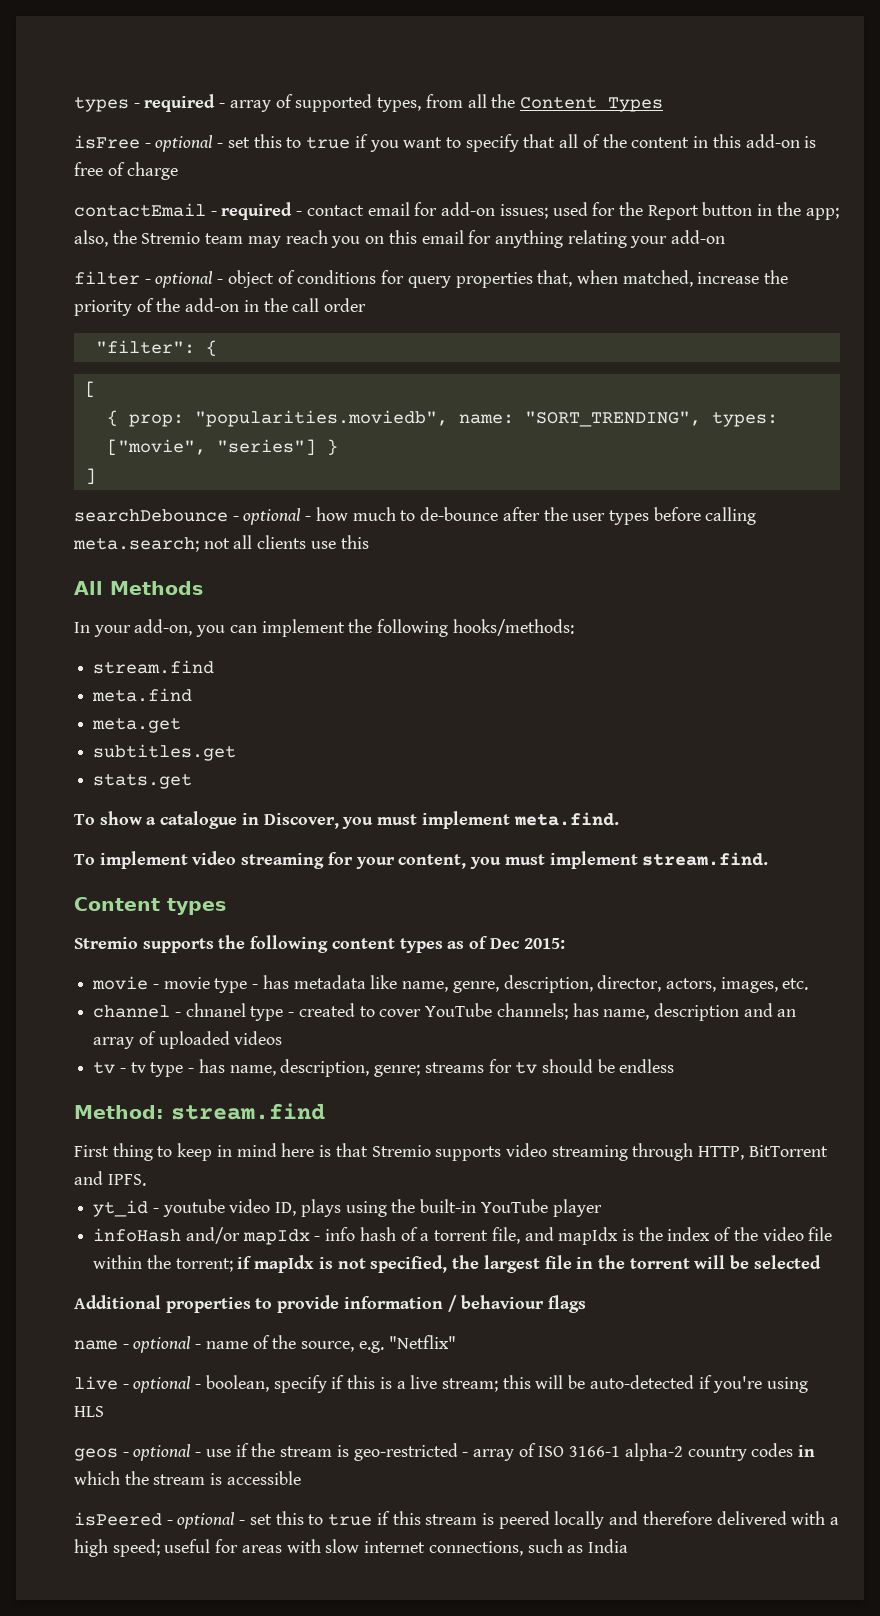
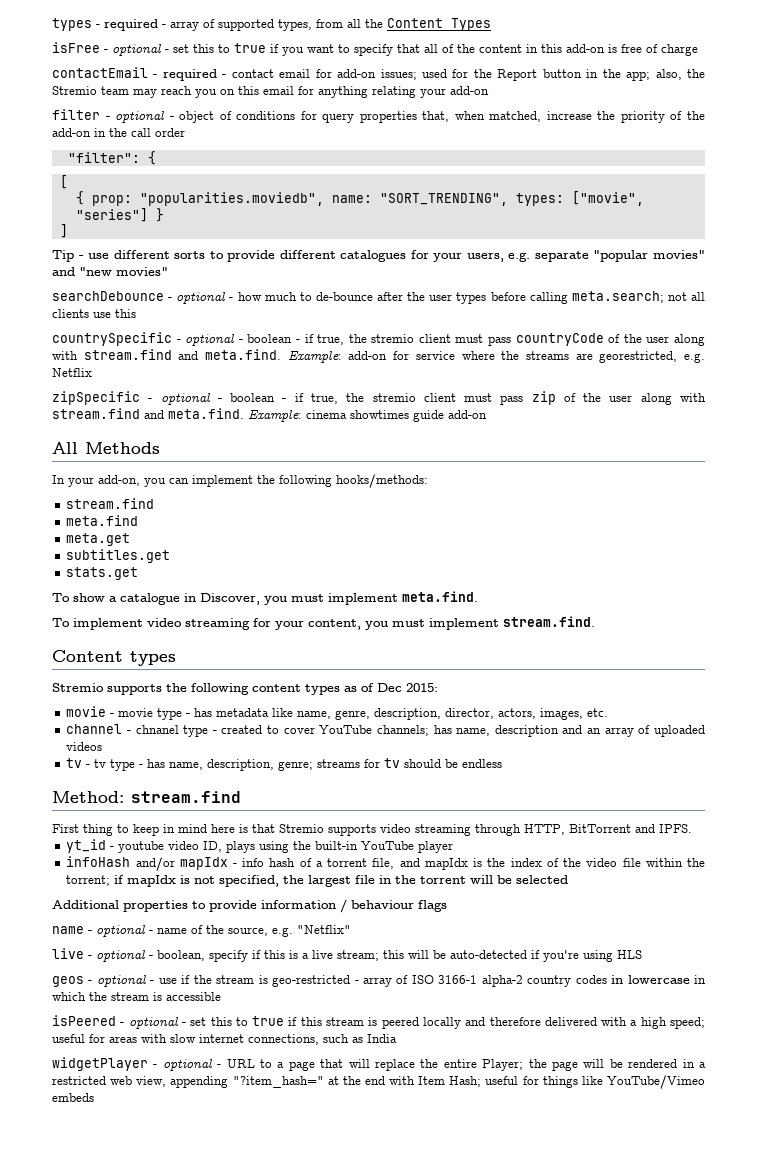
(96, 476) none -> [52,250,706,262] [52,267,168,276] // Tip - use different sorts to provide different catalogues for your users, e.g. separate "popular movies" and "new movies"
(369, 542) none -> [52,332,705,346] [52,349,705,363] [52,368,92,377] [52,391,707,405] [52,408,487,422] // countrySpecific - optional - boolean - if true, the stremio client must pass countryCode of the user along with stream.find and meta.find. Example: add-on for service where the streams are georestricted, e.g. Netflix // zipSpecific - optional - boolean - if true, the stremio client must pass zip of the user along with stream.find and meta.find. Example: cinema showtimes guide add-on
(816, 1451) none -> [627,975,706,984] lowercase in
(628, 1546) none -> [52,1057,706,1071] [52,1075,705,1089] [52,1093,94,1102] // widgetPlayer - optional - URL to a page that will replace the entire Player; the page will be rendered in a restricted web view, appending "?item_hash=" at the end with Item Hash; useful for things like YouTube/Vimeo embeds

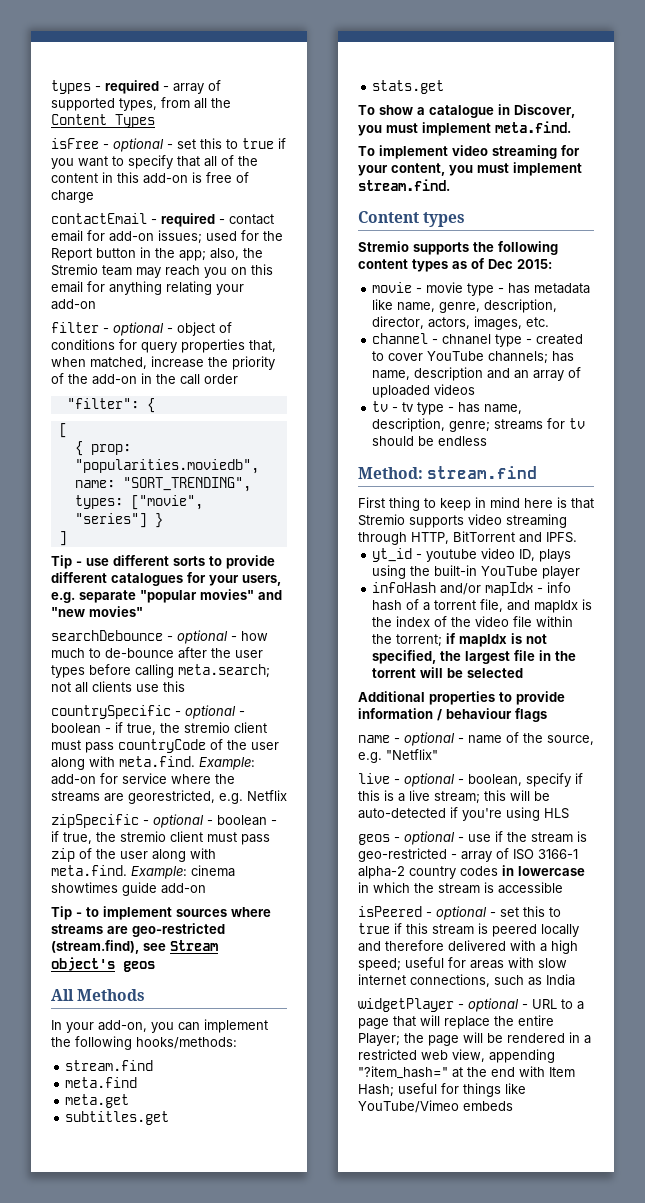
[83,349,199,360] stream.find and -> (115, 761) none
[52,408,164,419] stream.find and -> (216, 853) none
(487, 414) none -> [51,906,271,920] [51,923,225,937] [51,940,218,954] [51,957,155,972] // Tip - to implement sources where streams are geo-restricted (stream.find), see Stream object's geos

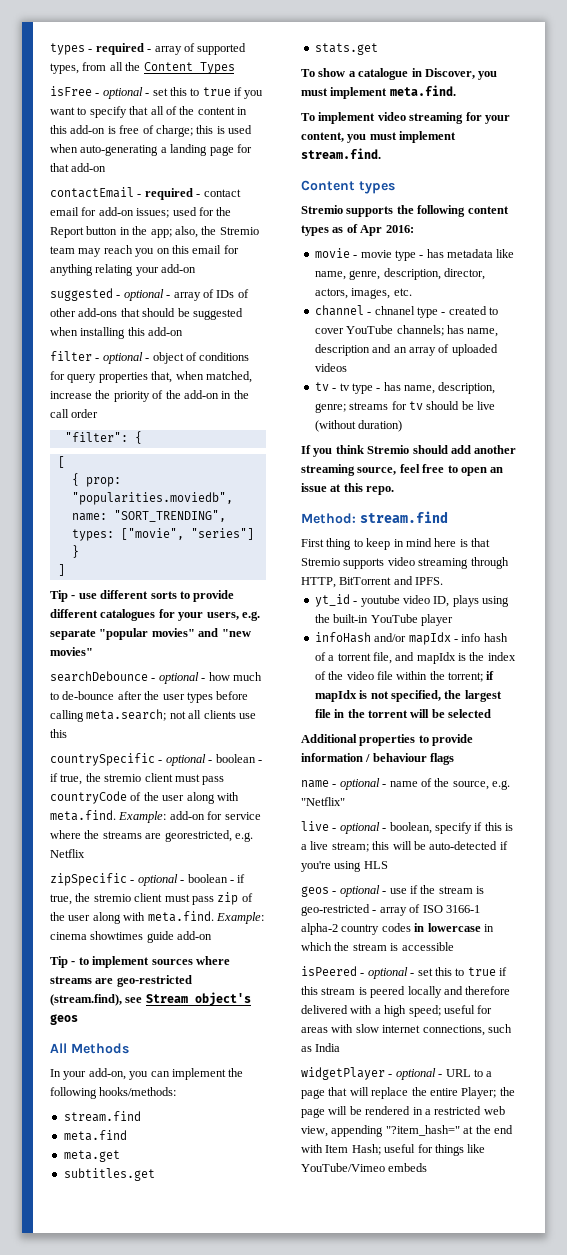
[51,190,94,203] charge -> [155,125,252,137] [50,144,252,156] [50,163,107,172] charge; this is used when auto-generating a landing page for that add-on
(96, 304) none -> [50,288,249,301] [50,308,243,320] [50,327,184,339] // suggested - optional - array of IDs of other add-ons that should be suggested when installing this add-on
[488,259,552,269] Dec 2015: -> [360,225,414,236] Apr 2016:
[438,436,488,446] endless -> [477,401,495,410] [314,420,403,432] [301,445,517,457] [301,464,504,476] [301,483,395,495] live (without duration) // If you think Stremio should add another streaming source, feel free to open an issue at this repo.

